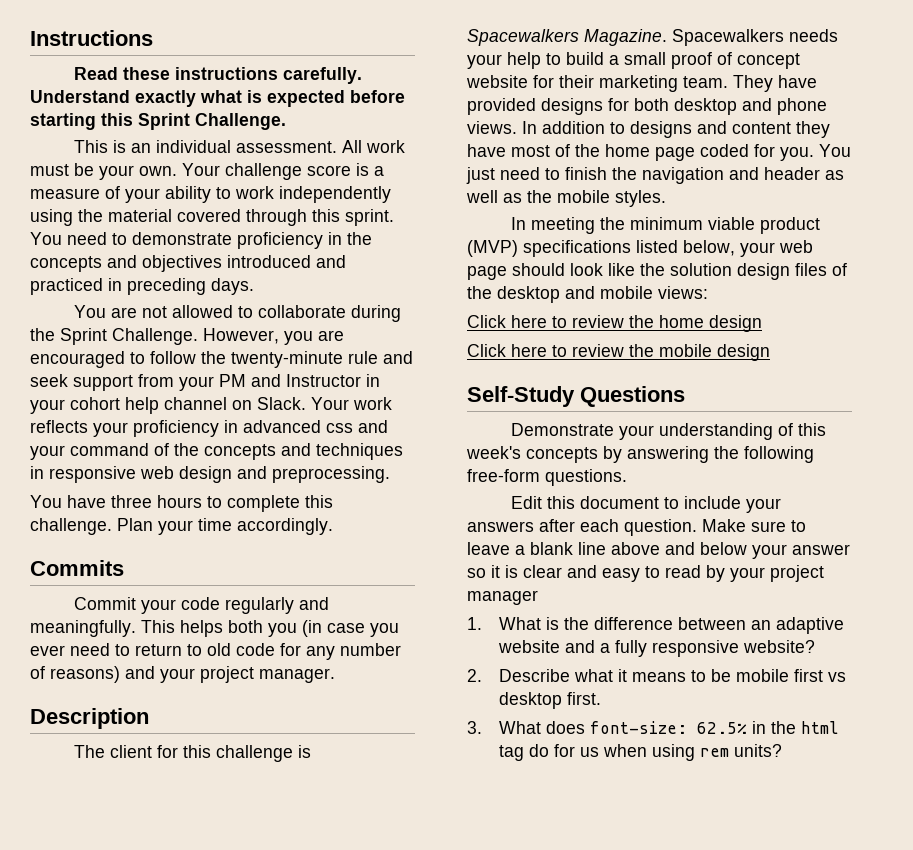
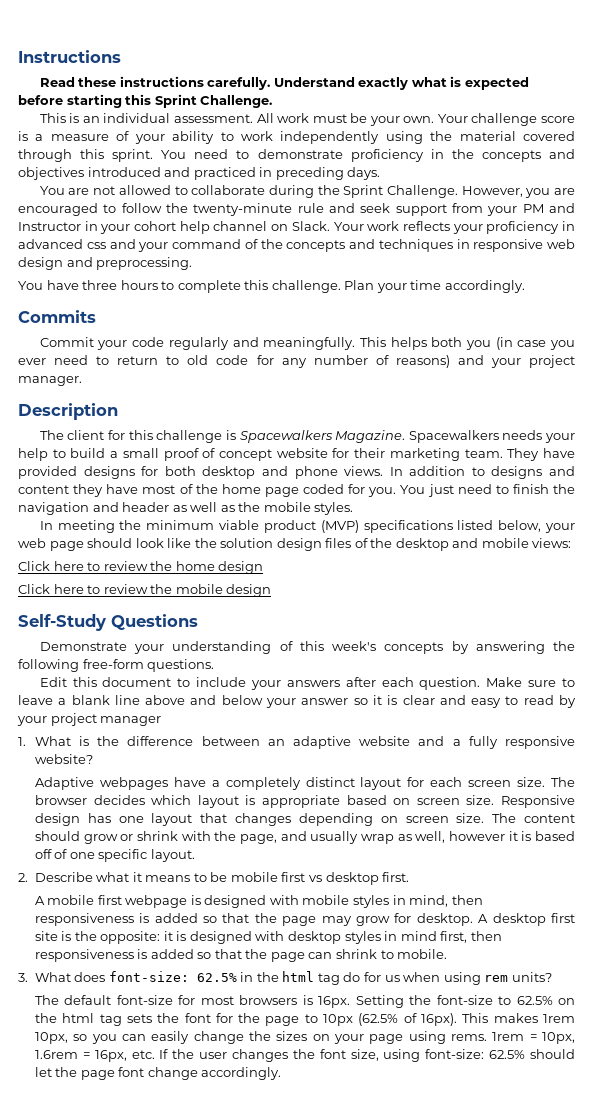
(816, 646) none -> [34,777,575,790] [34,795,575,808] [34,813,575,826] [34,831,575,844] [34,849,195,862] // Adaptive webpages have a completely distinct layout for each screen size. The browser decides which layout is appropriate based on screen size. Responsive design has one layout that changes depending on screen size. The content should grow or shrink with the page, and usually wrap as well, however it is based off of one specific layout.
(602, 698) none -> [34,895,483,908] [34,913,576,926] [34,931,502,944] [34,949,448,962] // A mobile first webpage is designed with mobile styles in mind, then responsiveness is added so that the page may grow for desktop. A desktop first site is the opposite: it is designed with desktop styles in mind first, then responsiveness is added so that the page can shrink to mobile.
(783, 750) none -> [34,995,575,1008] [34,1013,575,1026] [34,1031,576,1044] [34,1049,576,1062] [34,1067,282,1080] // The default font-size for most browsers is 16px. Setting the font-size to 62.5% on the html tag sets the font for the page to 10px (62.5% of 16px). This makes 1rem 10px, so you can easily change the sizes on your page using rems. 1rem = 10px, 1.6rem = 16px, etc. If the user changes the font size, using font-size: 62.5% should let the page font change accordingly.

